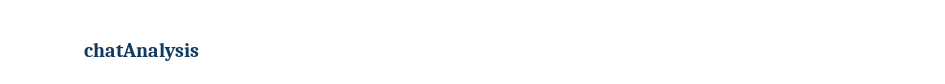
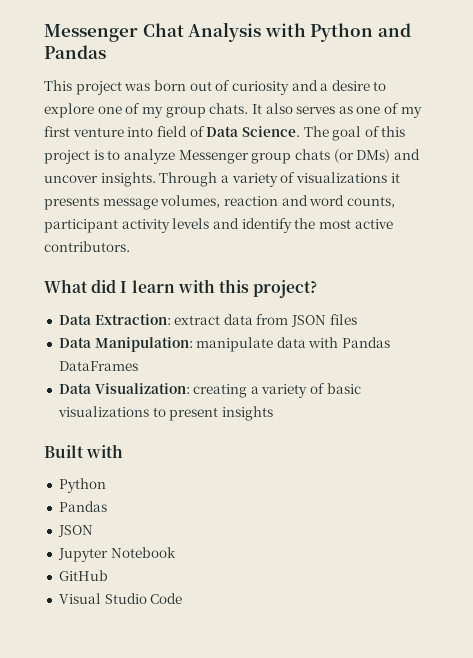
[84,42,199,61] chatAnalysis -> [44,22,411,42] [44,45,106,59] [44,80,387,95] [44,103,422,118] [44,126,406,141] [44,149,420,164] [44,172,400,187] [44,195,395,210] [44,218,393,233] [44,241,130,252] [44,279,318,298] [58,314,357,327] [58,337,391,352] [58,361,138,371] [58,383,361,398] [57,406,273,421] [44,444,124,458] [58,478,106,493] [58,501,107,512] [57,525,93,537] [57,547,176,562] [58,570,108,581] [58,593,183,604] Messenger Chat Analysis with Python and Pandas // This project was born out of curiosity and a desire to explore one of my group chats. It also serves as one of my first venture into field of Data Science. The goal of this project is to analyze Messenger group chats (or DMs) and uncover insights. Through a variety of visualizations it presents message volumes, reaction and word counts, participant activity levels and identify the most active contributors. // What did I learn with this project? // Data Extraction: extract data from JSON files // Data Manipulation: manipulate data with Pandas DataFrames // Data Visualization: creating a variety of basic visualizations to present insights // Built with // Python // Pandas // JSON // Jupyter Notebook // GitHub // Visual Studio Code

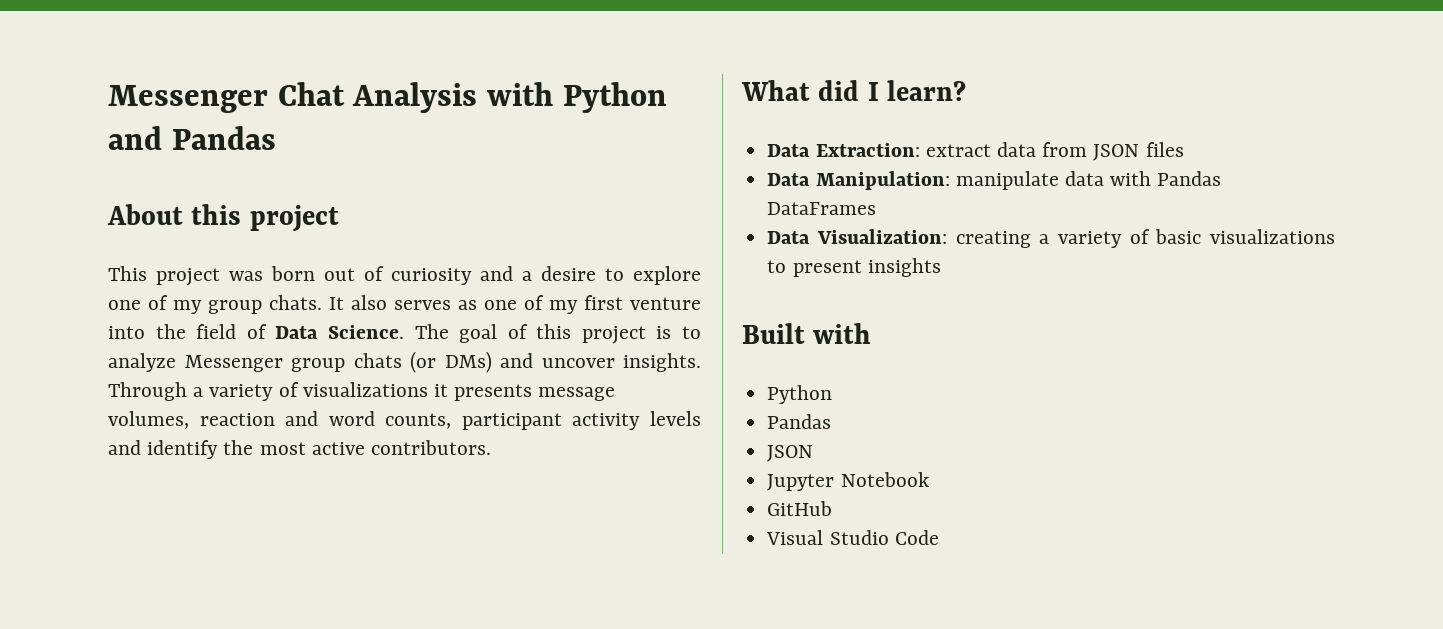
(106, 52) none -> [107,204,339,232] // About this project
(154, 132) none -> [155,324,186,339] the
[131,279,318,298] learn with this project? -> [887,80,967,101] learn?

